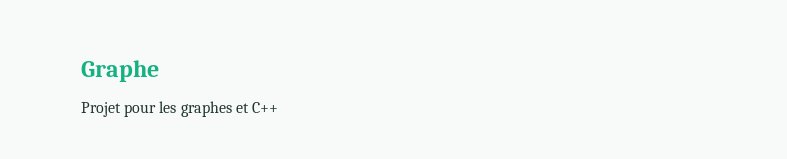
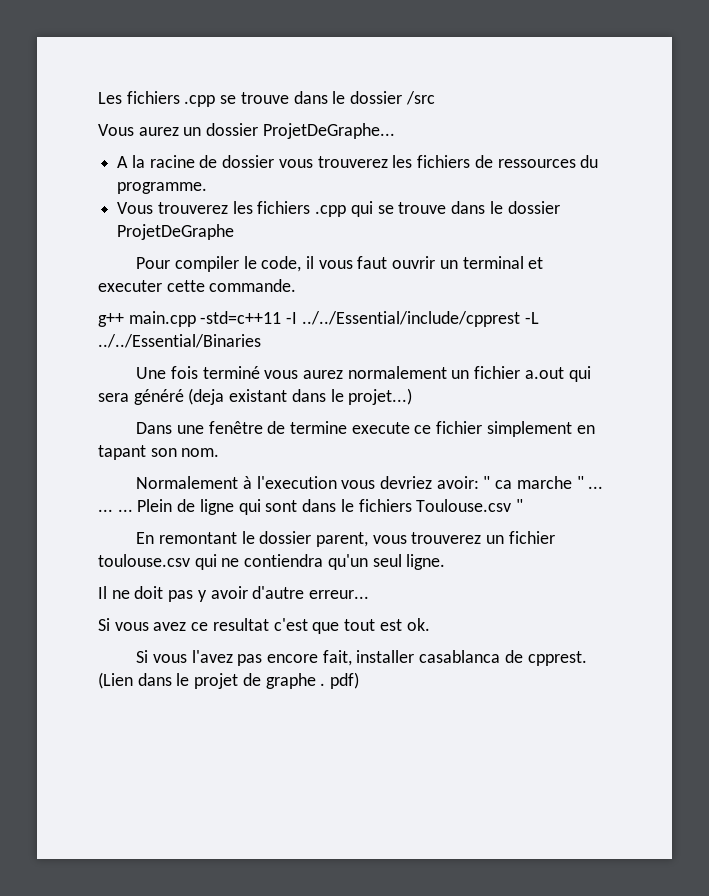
[81,60,159,82] [81,101,278,117] Graphe // Projet pour les graphes et C++ -> [98,91,435,107] [98,123,395,139] [117,155,599,168] [117,182,208,194] [117,201,560,217] [117,224,235,240] [136,256,544,272] [98,279,297,292] [98,311,539,327] [98,334,261,348] [136,366,591,382] [98,388,413,405] [136,421,595,437] [98,445,220,460] [136,476,604,489] [98,499,523,515] [136,531,555,547] [98,554,446,570] [98,586,370,602] [98,618,430,634] [136,650,587,666] [98,672,360,689] Les fichiers .cpp se trouve dans le dossier /src // Vous aurez un dossier ProjetDeGraphe... // A la racine de dossier vous trouverez les fichiers de ressources du programme. // Vous trouverez les fichiers .cpp qui se trouve dans le dossier ProjetDeGraphe // Pour compiler le code, il vous faut ouvrir un terminal et executer cette commande. // g++ main.cpp -std=c++11 -I ../../Essential/include/cpprest -L ../../Essential/Binaries // Une fois terminé vous aurez normalement un fichier a.out qui sera généré (deja existant dans le projet...) // Dans une fenêtre de termine execute ce fichier simplement en tapant son nom. // Normalement à l'execution vous devriez avoir: " ca marche " ... ... ... Plein de ligne qui sont dans le fichiers Toulouse.csv " // En remontant le dossier parent, vous trouverez un fichier toulouse.csv qui ne contiendra qu'un seul ligne. // Il ne doit pas y avoir d'autre erreur... // Si vous avez ce resultat c'est que tout est ok. // Si vous l'avez pas encore fait, installer casablanca de cpprest. (Lien dans le projet de graphe . pdf)

